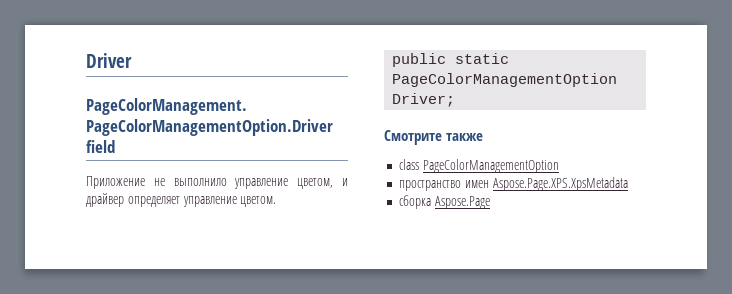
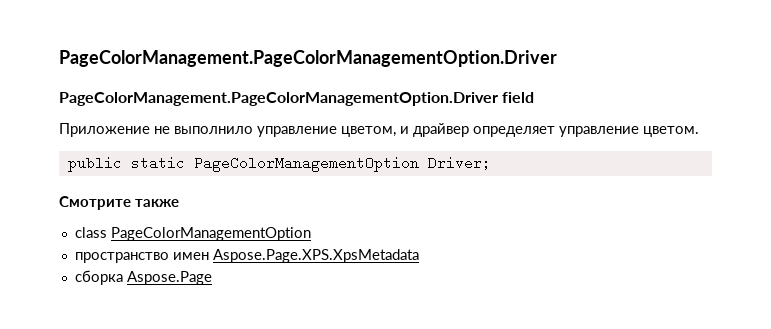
[86,53,132,68] Driver -> [59,50,557,67] PageColorManagement.PageColorManagementOption.Driver

